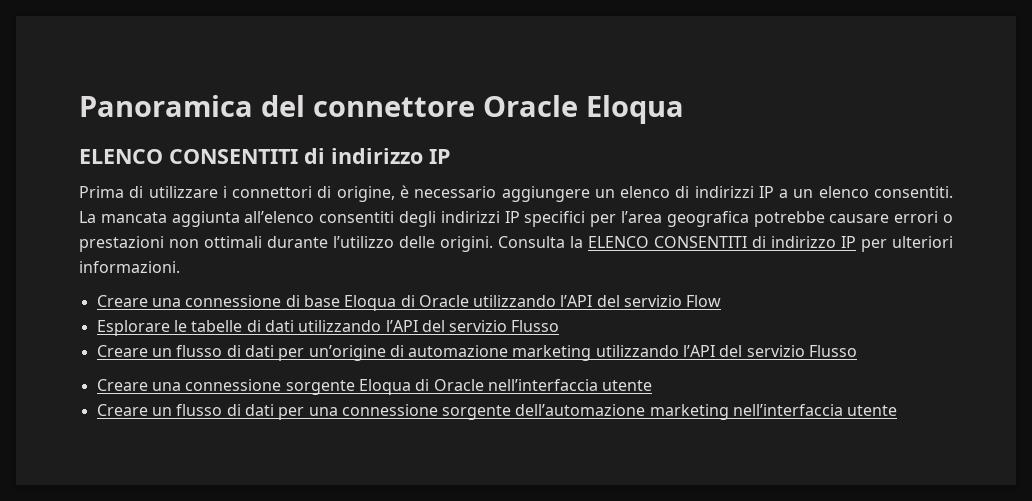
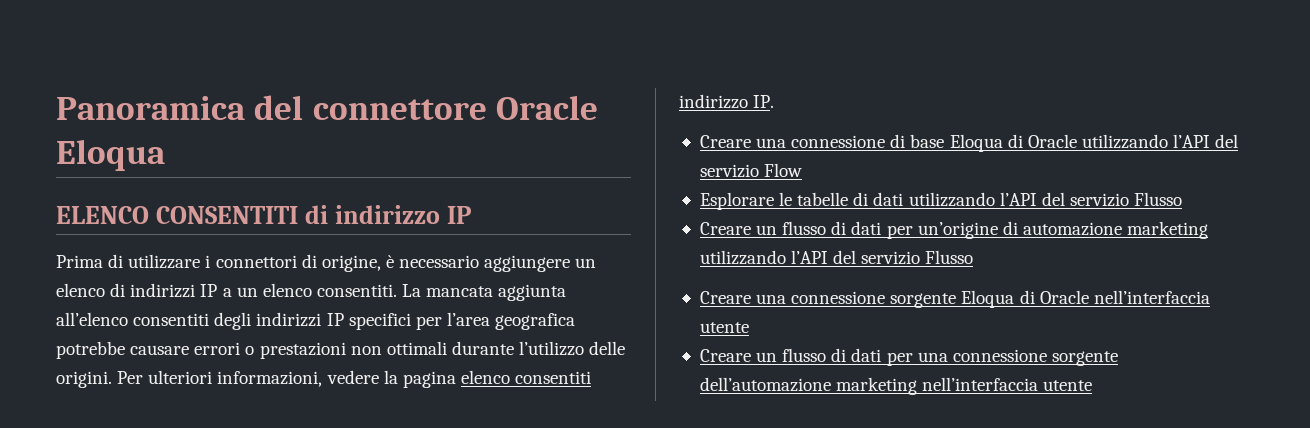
[498,236,953,252] [79,261,180,273] Consulta la ELENCO CONSENTITI di indirizzo IP per ulteriori informazioni. -> [117,370,592,388] [679,94,775,109] Per ulteriori informazioni, vedere la pagina elenco consentiti indirizzo IP.

